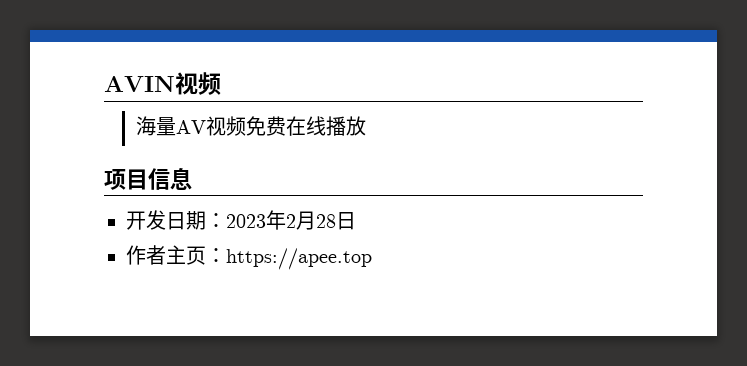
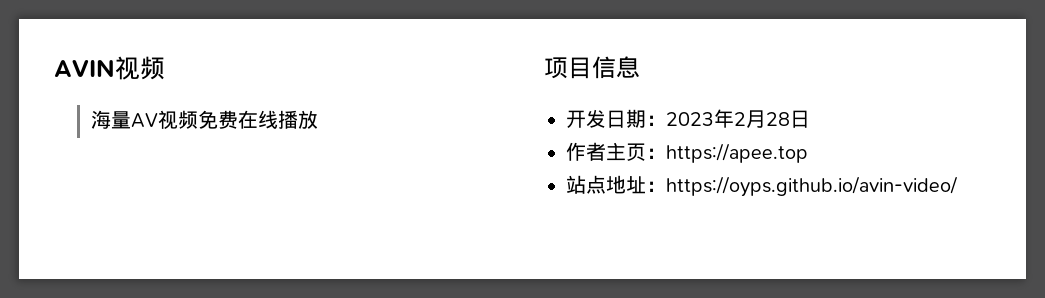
(372, 259) none -> [566,175,958,197] // 站点地址：https://oyps.github.io/avin-video/

